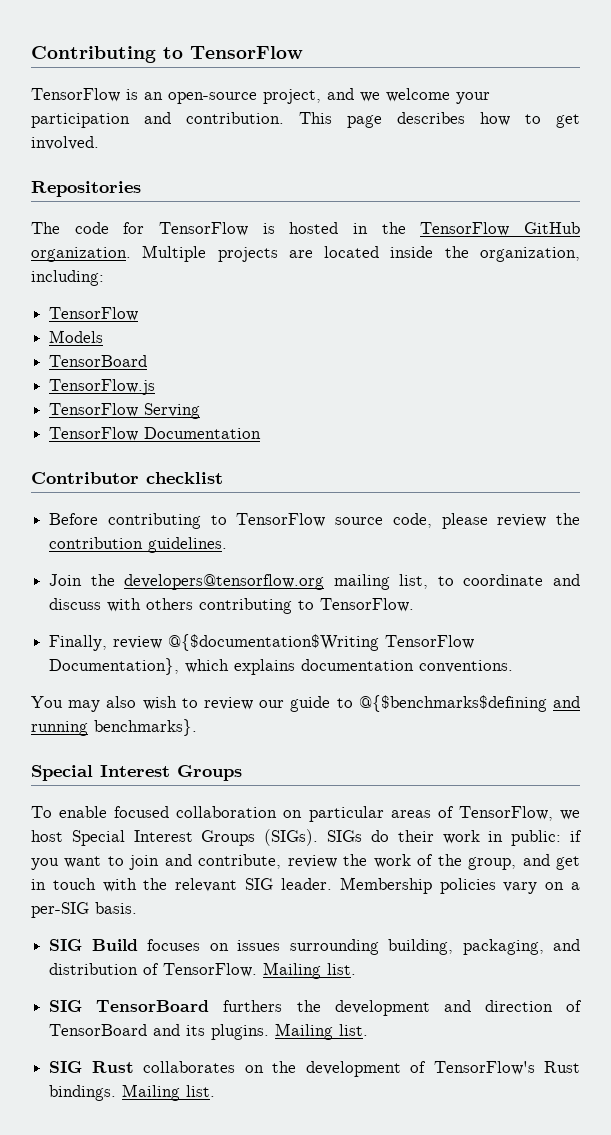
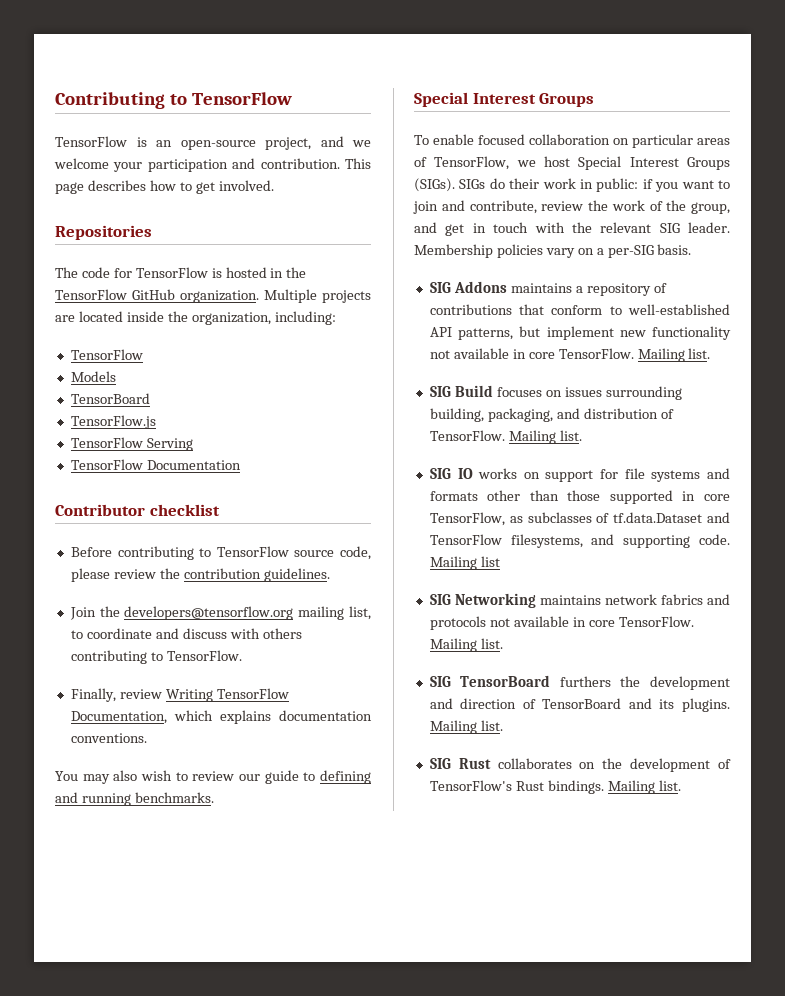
[168,634,475,651] [49,658,180,675] @{$documentation$Writing TensorFlow Documentation}, -> [165,688,289,702] [70,711,167,724] Writing TensorFlow Documentation,
[358,695,547,712] @{$benchmarks$defining -> [320,770,371,784] defining
[94,719,197,736] benchmarks}. -> [134,792,214,803] benchmarks.
(137, 908) none -> [429,281,667,296] [429,304,730,315] [429,326,731,340] [429,348,711,362] // SIG Addons maintains a repository of contributions that conform to well-established API patterns, but implement new functionality not available in core TensorFlow. Mailing list.
(357, 969) none -> [429,468,730,482] [429,490,730,504] [429,512,730,526] [429,534,730,548] [429,556,500,570] [429,593,730,608] [429,616,694,630] [429,638,503,652] // SIG IO works on support for file systems and formats other than those supported in core TensorFlow, as subclasses of tf.data.Dataset and TensorFlow filesystems, and supporting code. Mailing list // SIG Networking maintains network fabrics and protocols not available in core TensorFlow. Mailing list.

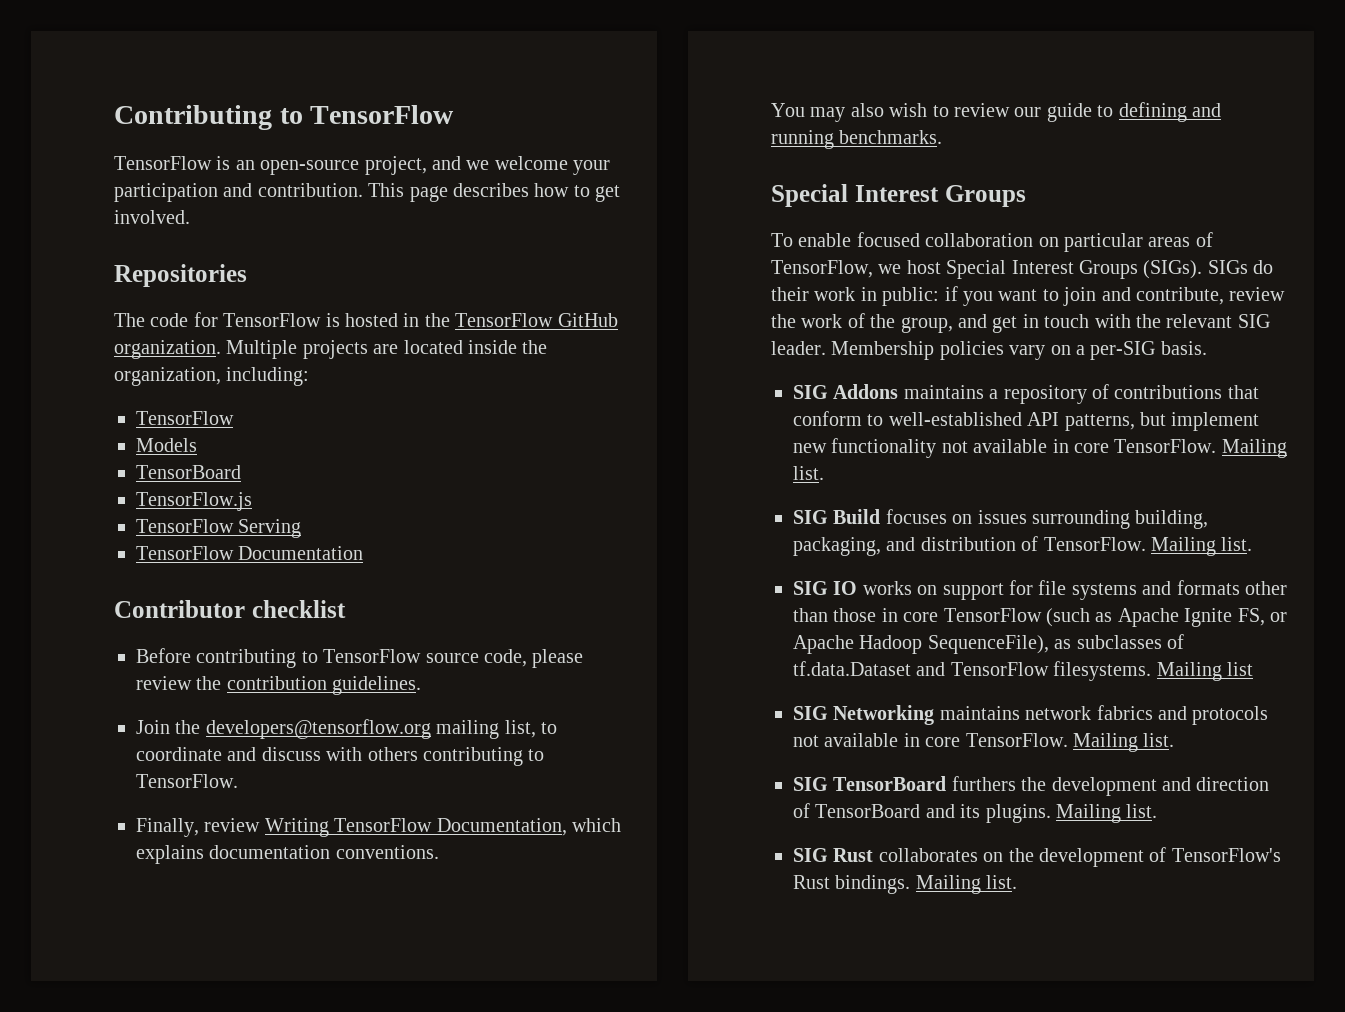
[609,490,730,504] [429,512,505,526] supported in core TensorFlow, -> [881,608,1287,627] [793,635,1049,654] in core TensorFlow (such as Apache Ignite FS, or Apache Hadoop SequenceFile),
[510,534,730,548] filesystems, and supporting code. -> [1053,661,1152,681] filesystems.

